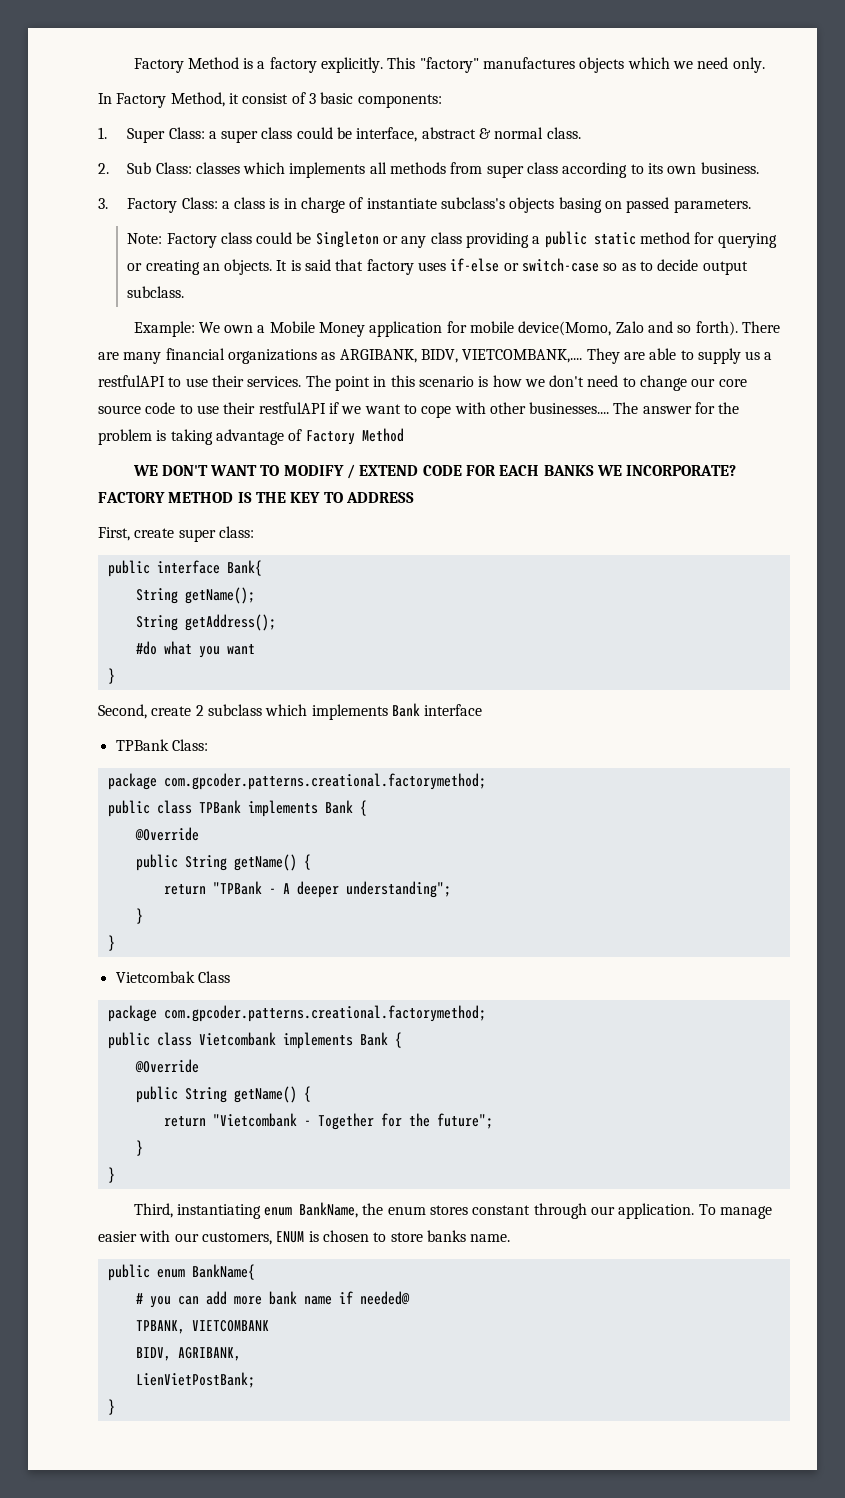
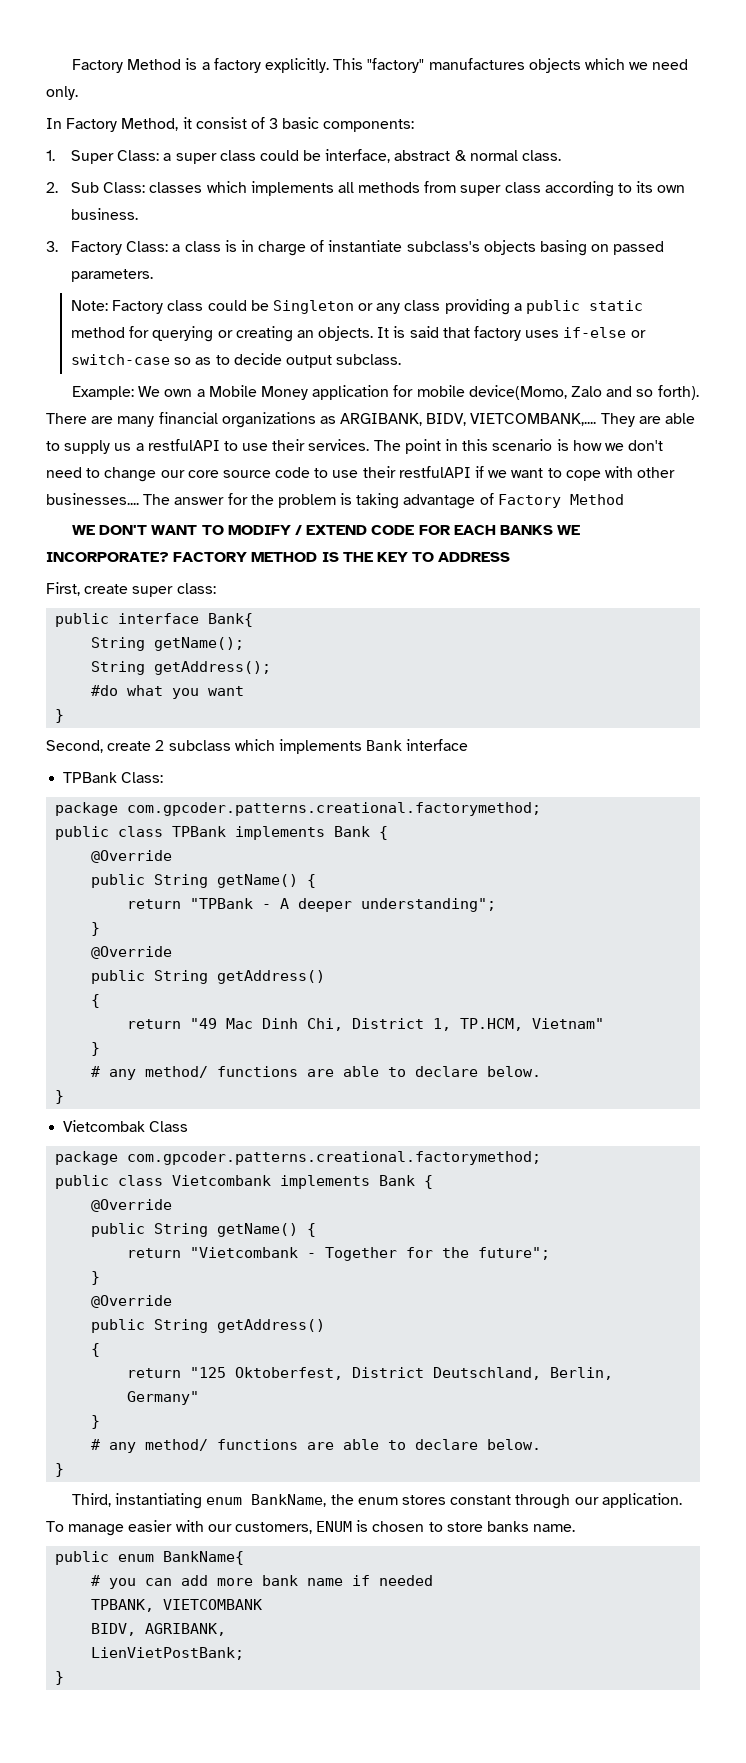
(143, 916) none -> [91,946,173,959] [91,970,326,984] [91,994,101,1008] [127,1018,605,1031] [91,1042,101,1056] [91,1066,542,1080] // @Override // public String getAddress() // { // return "49 Mac Dinh Chi, District 1, TP.HCM, Vietnam" // } // # any method/ functions are able to declare below.
(143, 1148) none -> [91,1295,173,1308] [91,1319,326,1333] [91,1343,101,1357] [127,1367,614,1380] [127,1391,200,1405] [91,1415,101,1429] [91,1439,542,1453] // @Override // public String getAddress() // { // return "125 Oktoberfest, District Deutschland, Berlin, Germany" // } // # any method/ functions are able to declare below.
[359,1291,410,1305] needed@ -> [379,1575,434,1586] needed

